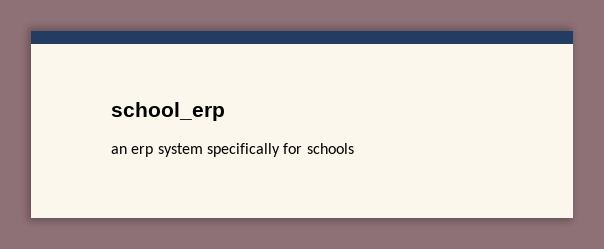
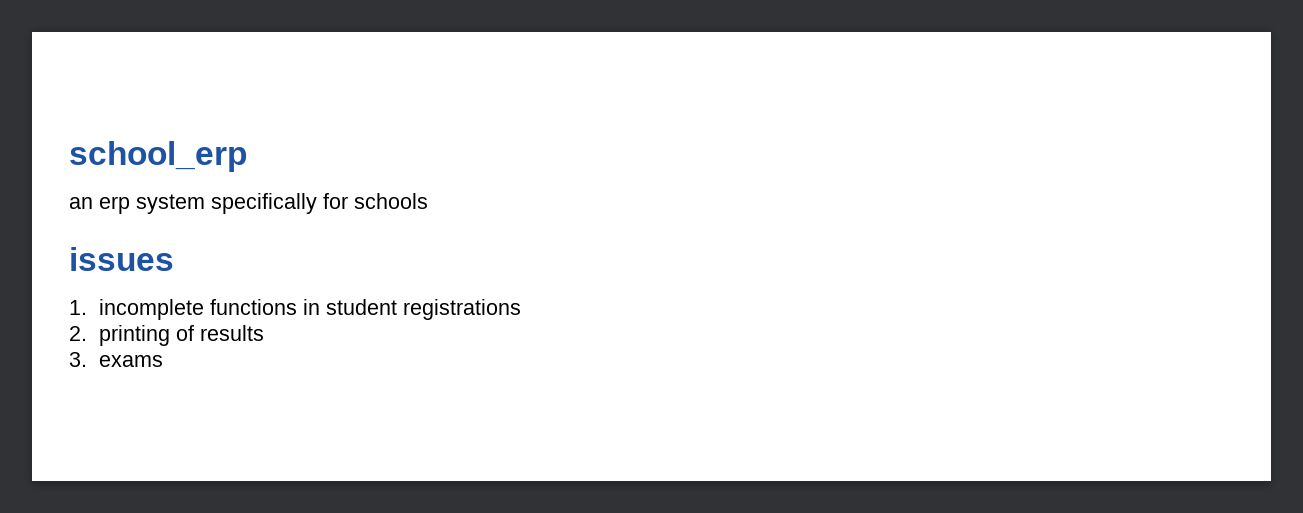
(354, 148) none -> [69,247,174,271] [69,299,521,320] [69,325,264,346] [69,352,163,367] // issues // 1. incomplete functions in student registrations // 2. printing of results // 3. exams

